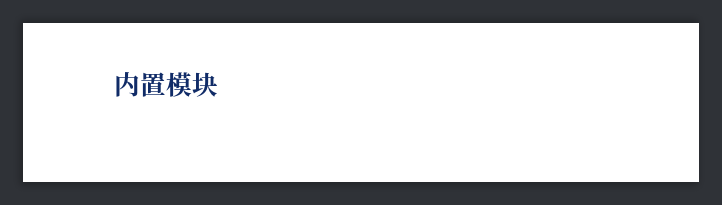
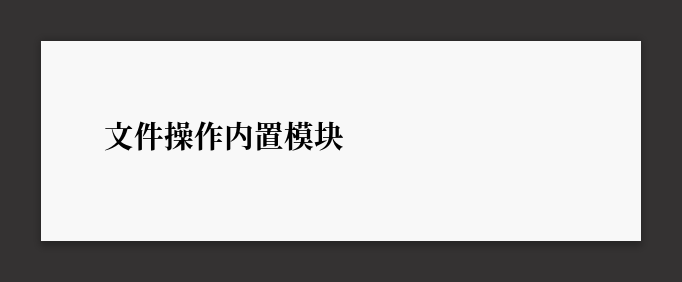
(114, 84) none -> [104,121,224,151] 文件操作

